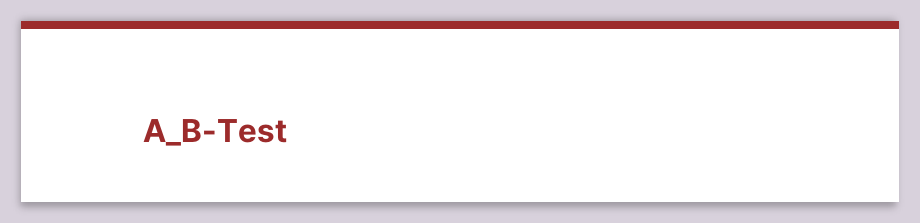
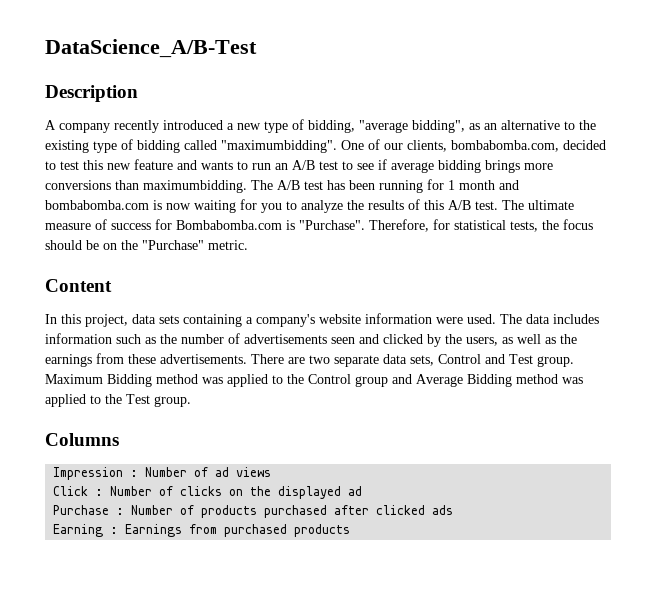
[143,119,287,146] A_B-Test -> [45,39,257,58] [45,85,138,102] [45,119,596,133] [45,139,606,153] [45,159,553,173] [45,179,519,193] [45,199,574,213] [45,219,593,232] [45,240,248,250] [45,279,112,292] [45,313,599,327] [45,333,577,347] [45,353,574,367] [45,374,583,387] [45,394,191,407] [45,433,119,446] [53,467,272,480] [53,486,363,499] [53,505,454,518] [53,524,351,537] DataScience_A/B-Test // Description // A company recently introduced a new type of bidding, "average bidding", as an alternative to the existing type of bidding called "maximumbidding". One of our clients, bombabomba.com, decided to test this new feature and wants to run an A/B test to see if average bidding brings more conversions than maximumbidding. The A/B test has been running for 1 month and bombabomba.com is now waiting for you to analyze the results of this A/B test. The ultimate measure of success for Bombabomba.com is "Purchase". Therefore, for statistical tests, the focus should be on the "Purchase" metric. // Content // In this project, data sets containing a company's website information were used. The data includes information such as the number of advertisements seen and clicked by the users, as well as the earnings from these advertisements. There are two separate data sets, Control and Test group. Maximum Bidding method was applied to the Control group and Average Bidding method was applied to the Test group. // Columns // Impression : Number of ad views // Click : Number of clicks on the displayed ad // Purchase : Number of products purchased after clicked ads // Earning : Earnings from purchased products

